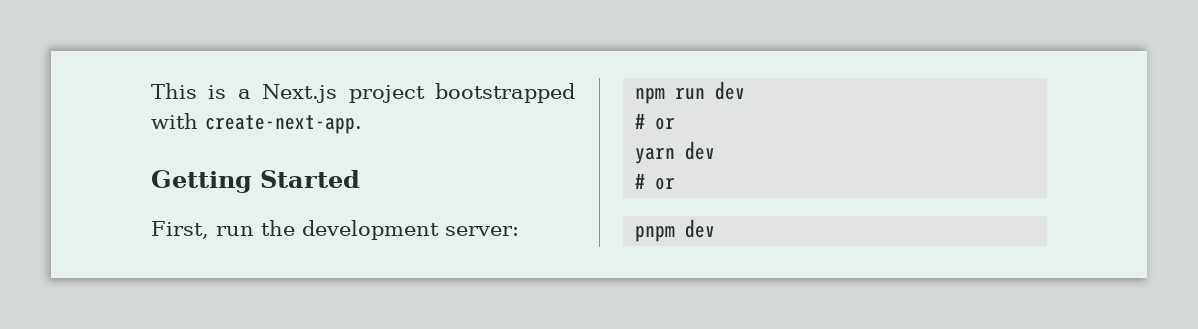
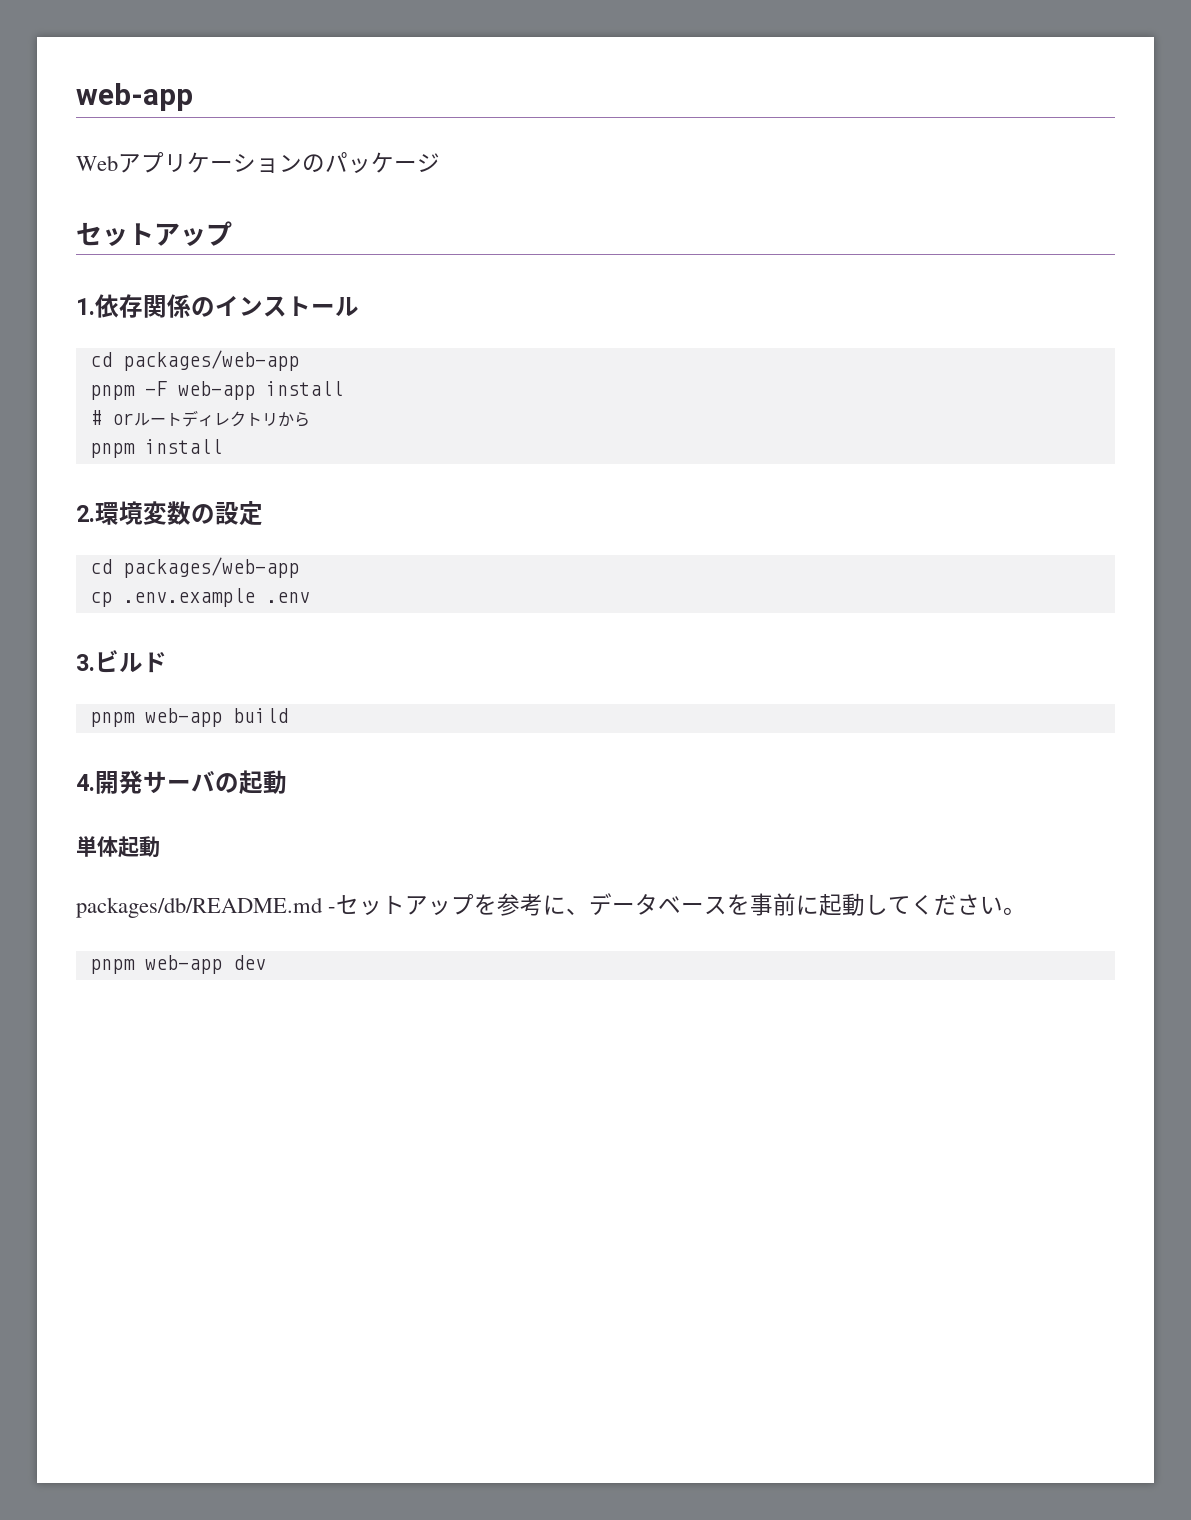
[151,83,575,103] [151,113,362,134] [151,170,360,193] [151,220,519,240] [635,81,746,104] [635,113,676,130] [635,141,716,164] [635,173,676,190] [635,225,676,242] This is a Next.js project bootstrapped with create-next-app. // Getting Started // First, run the development server: // npm run dev // # or // yarn dev // # or // pnpm -> [76,83,193,111] [76,151,440,173] [76,221,232,246] [76,294,359,318] [89,350,299,371] [89,381,343,400] [89,410,310,427] [89,439,222,458] [76,501,263,526] [89,557,299,578] [89,588,310,607] [76,650,167,673] [89,708,288,727] [76,770,287,795] [76,836,160,858] [76,893,1027,918] [89,955,222,974] web-app // Webアプリケーションのパッケージ // セットアップ // 1.依存関係のインストール // cd packages/web-app // pnpm -F web-app install // # orルートディレクトリから // pnpm install // 2.環境変数の設定 // cd packages/web-app // cp .env.example .env // 3.ビルド // pnpm web-app build // 4.開発サーバの起動 // 単体起動 // packages/db/README.md -セットアップを参考に、データベースを事前に起動してください。 // pnpm web-app

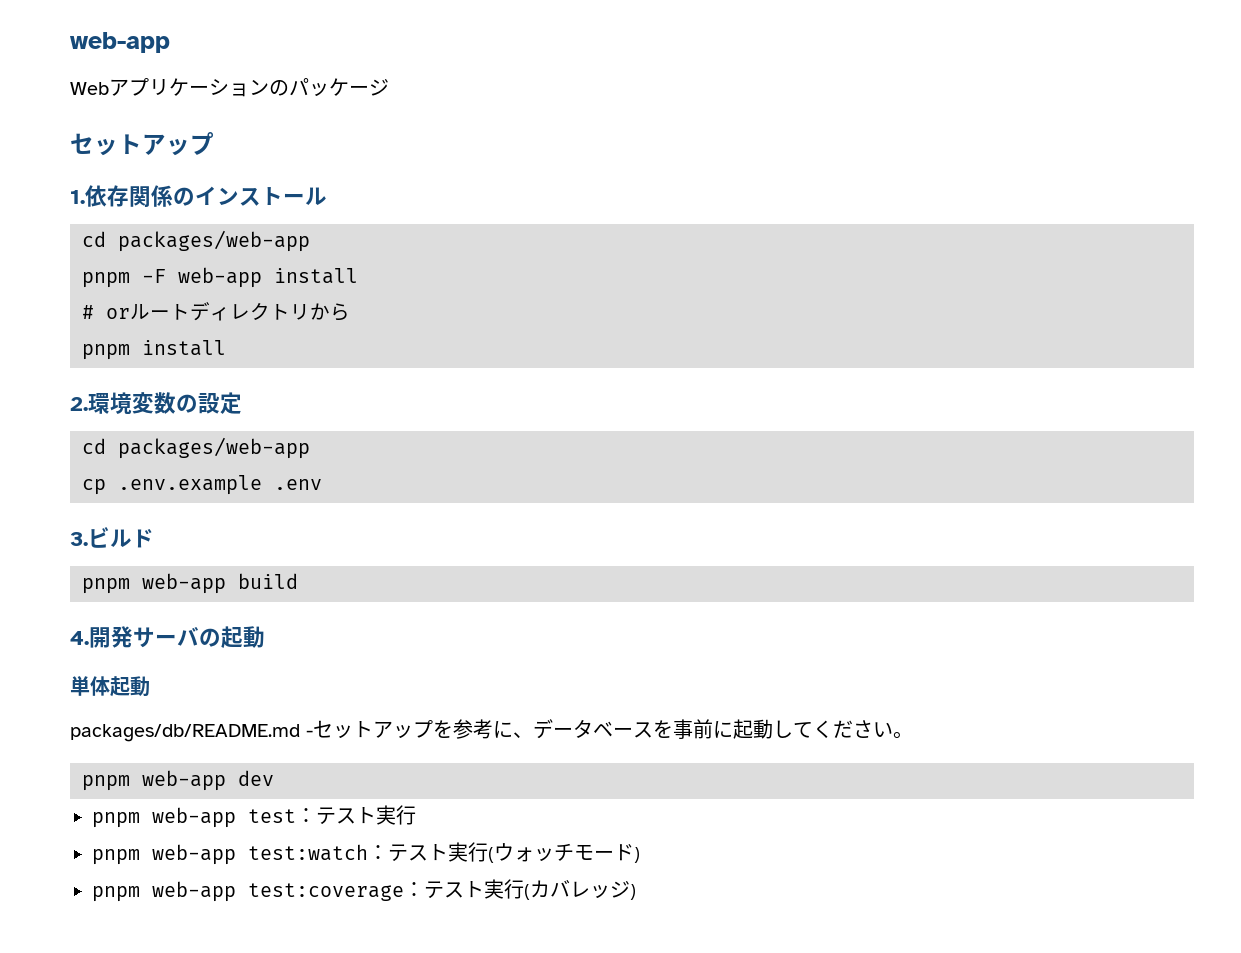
(266, 962) none -> [92,805,416,828] [92,842,640,865] [92,879,636,902] // pnpm web-app test：テスト実行 // pnpm web-app test:watch：テスト実行(ウォッチモード) // pnpm web-app test:coverage：テスト実行(カバレッジ)

